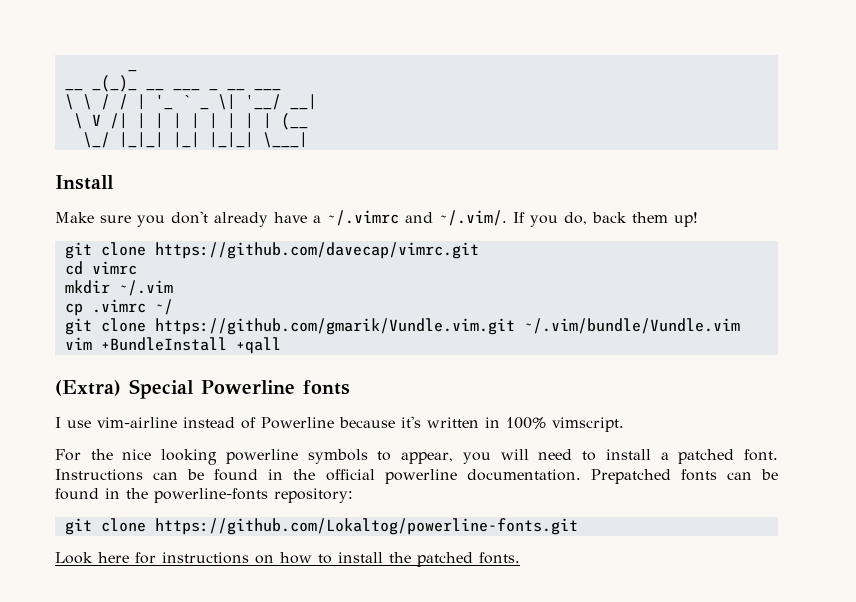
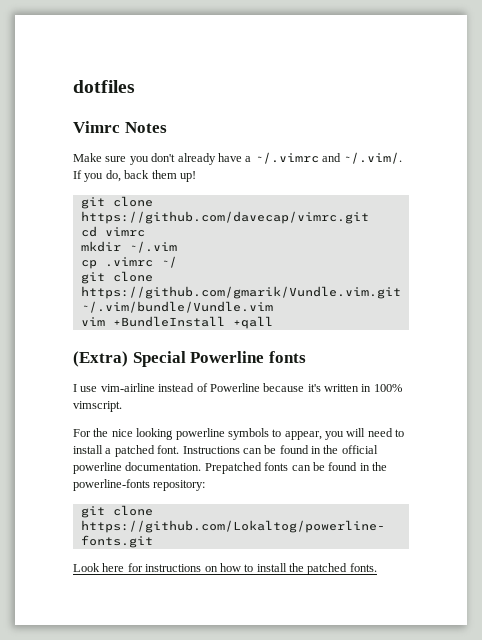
[127,69,137,72] [64,75,281,92] [64,94,191,110] [199,94,317,110] [73,113,308,130] [82,132,308,148] [55,175,114,190] _ // __ _(_)_ __ ___ _ __ ___ // \ \ / / | '_ ` _ \| '__/ __| // \ V /| | | | | | | | | (__ // \_/ |_|_| |_| |_|_| \___| // Install -> [73,80,135,93] [73,121,167,133] dotfiles // Vimrc Notes

